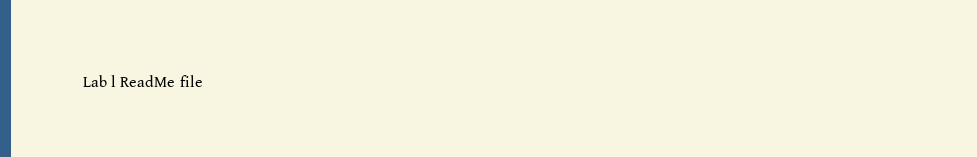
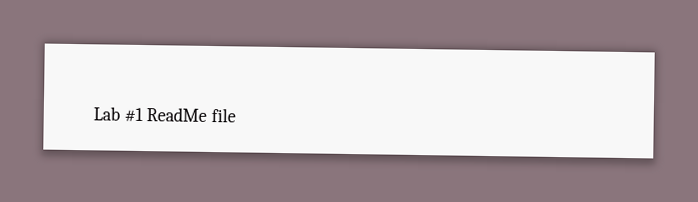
[111,75,117,87] l -> [123,107,143,123] #1

